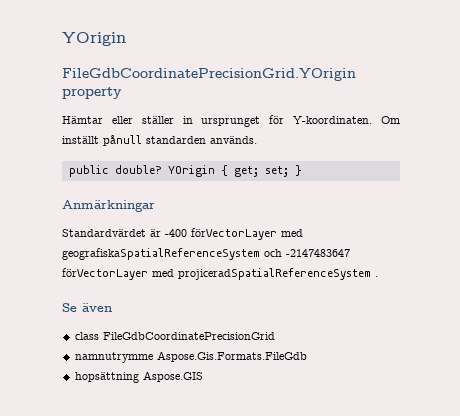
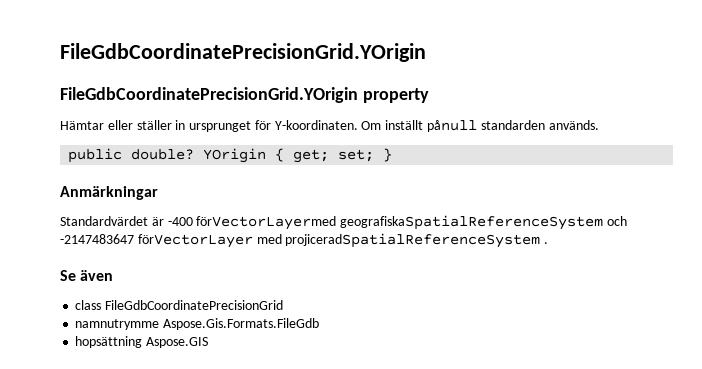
[62,32,126,46] YOrigin -> [60,43,426,62] FileGdbCoordinatePrecisionGrid.YOrigin
[191,228,303,240] förVectorLayer med -> [196,216,337,230] förVectorLayermed

